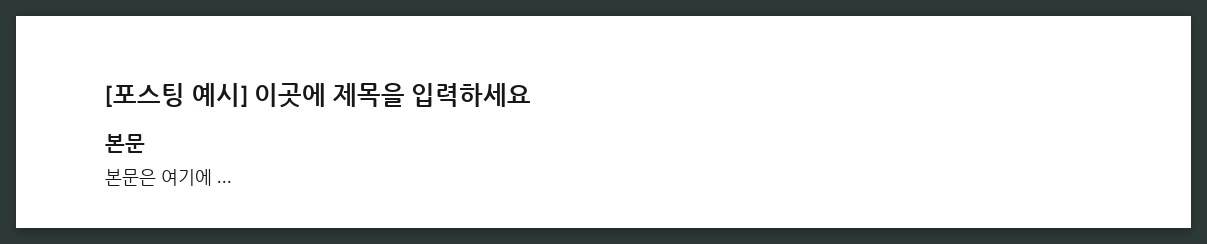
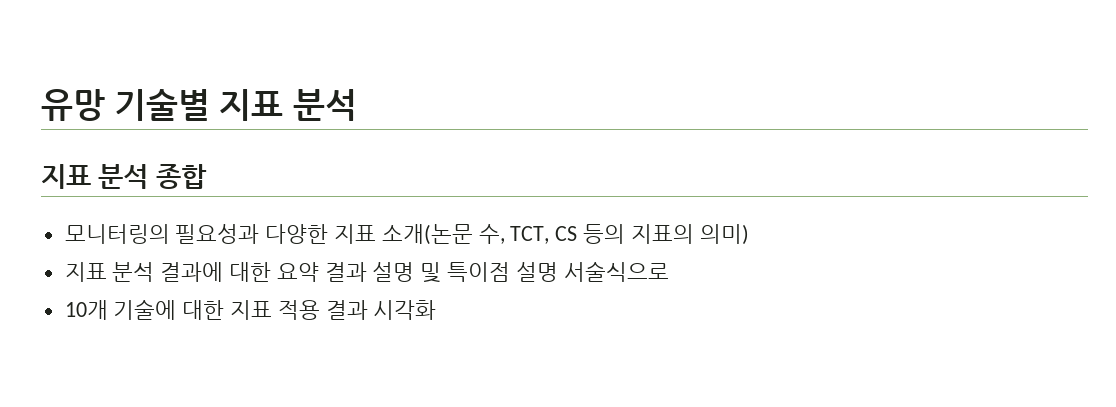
[105,83,532,108] [105,134,145,153] [105,169,232,186] [포스팅 예시] 이곳에 제목을 입력하세요 // 본문 // 본문은 여기에 ... -> [41,89,357,121] [41,164,207,189] [64,224,749,245] [64,261,669,283] [64,299,437,320] 유망 기술별 지표 분석 // 지표 분석 종합 // 모니터링의 필요성과 다양한 지표 소개(논문 수, TCT, CS 등의 지표의 의미) // 지표 분석 결과에 대한 요약 결과 설명 및 특이점 설명 서술식으로 // 10개 기술에 대한 지표 적용 결과 시각화

